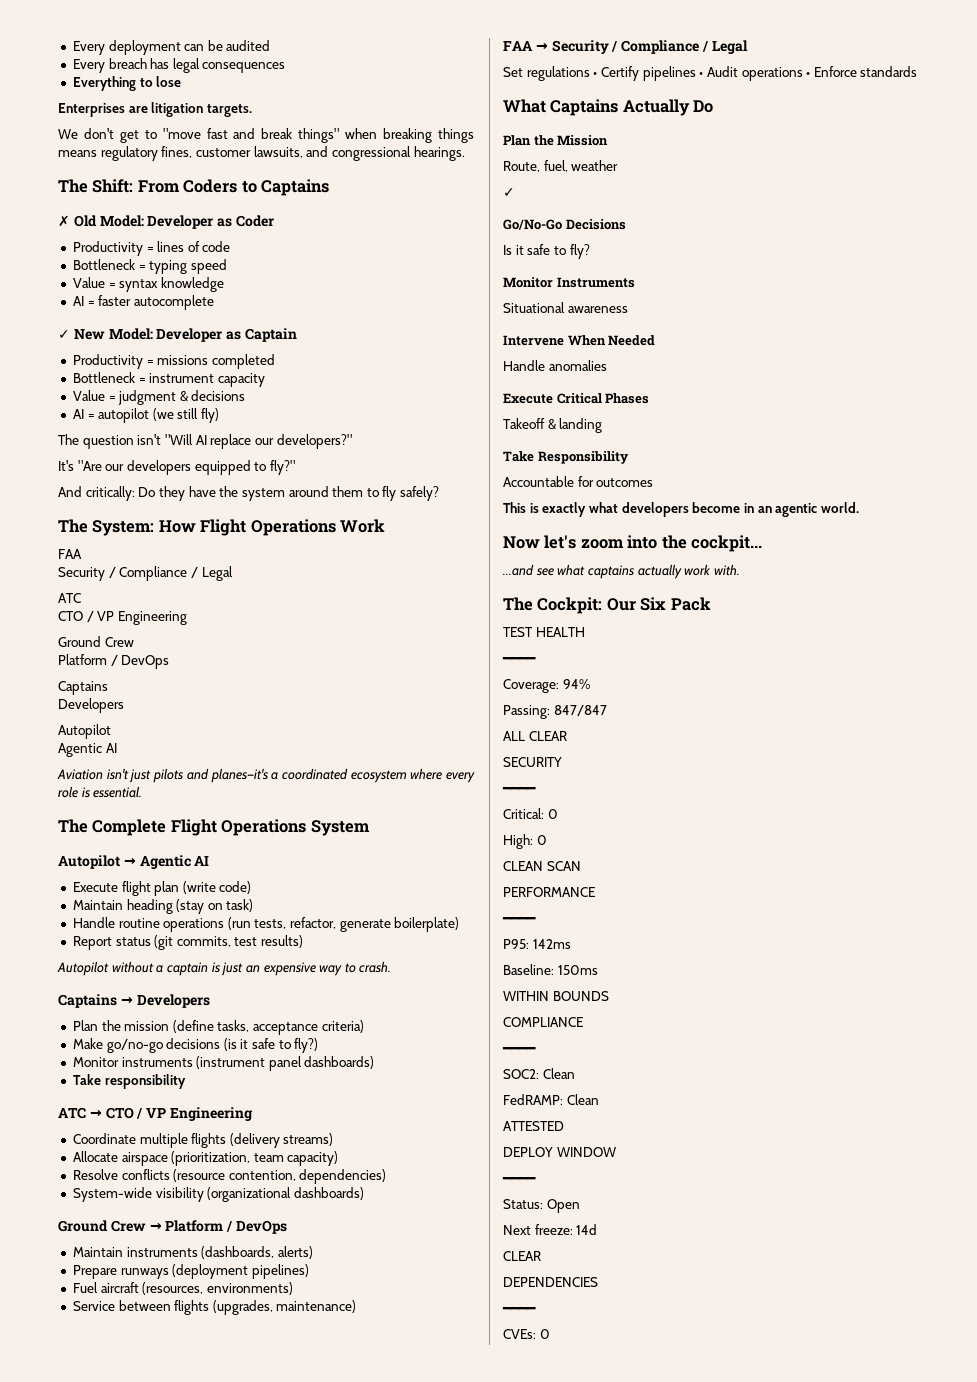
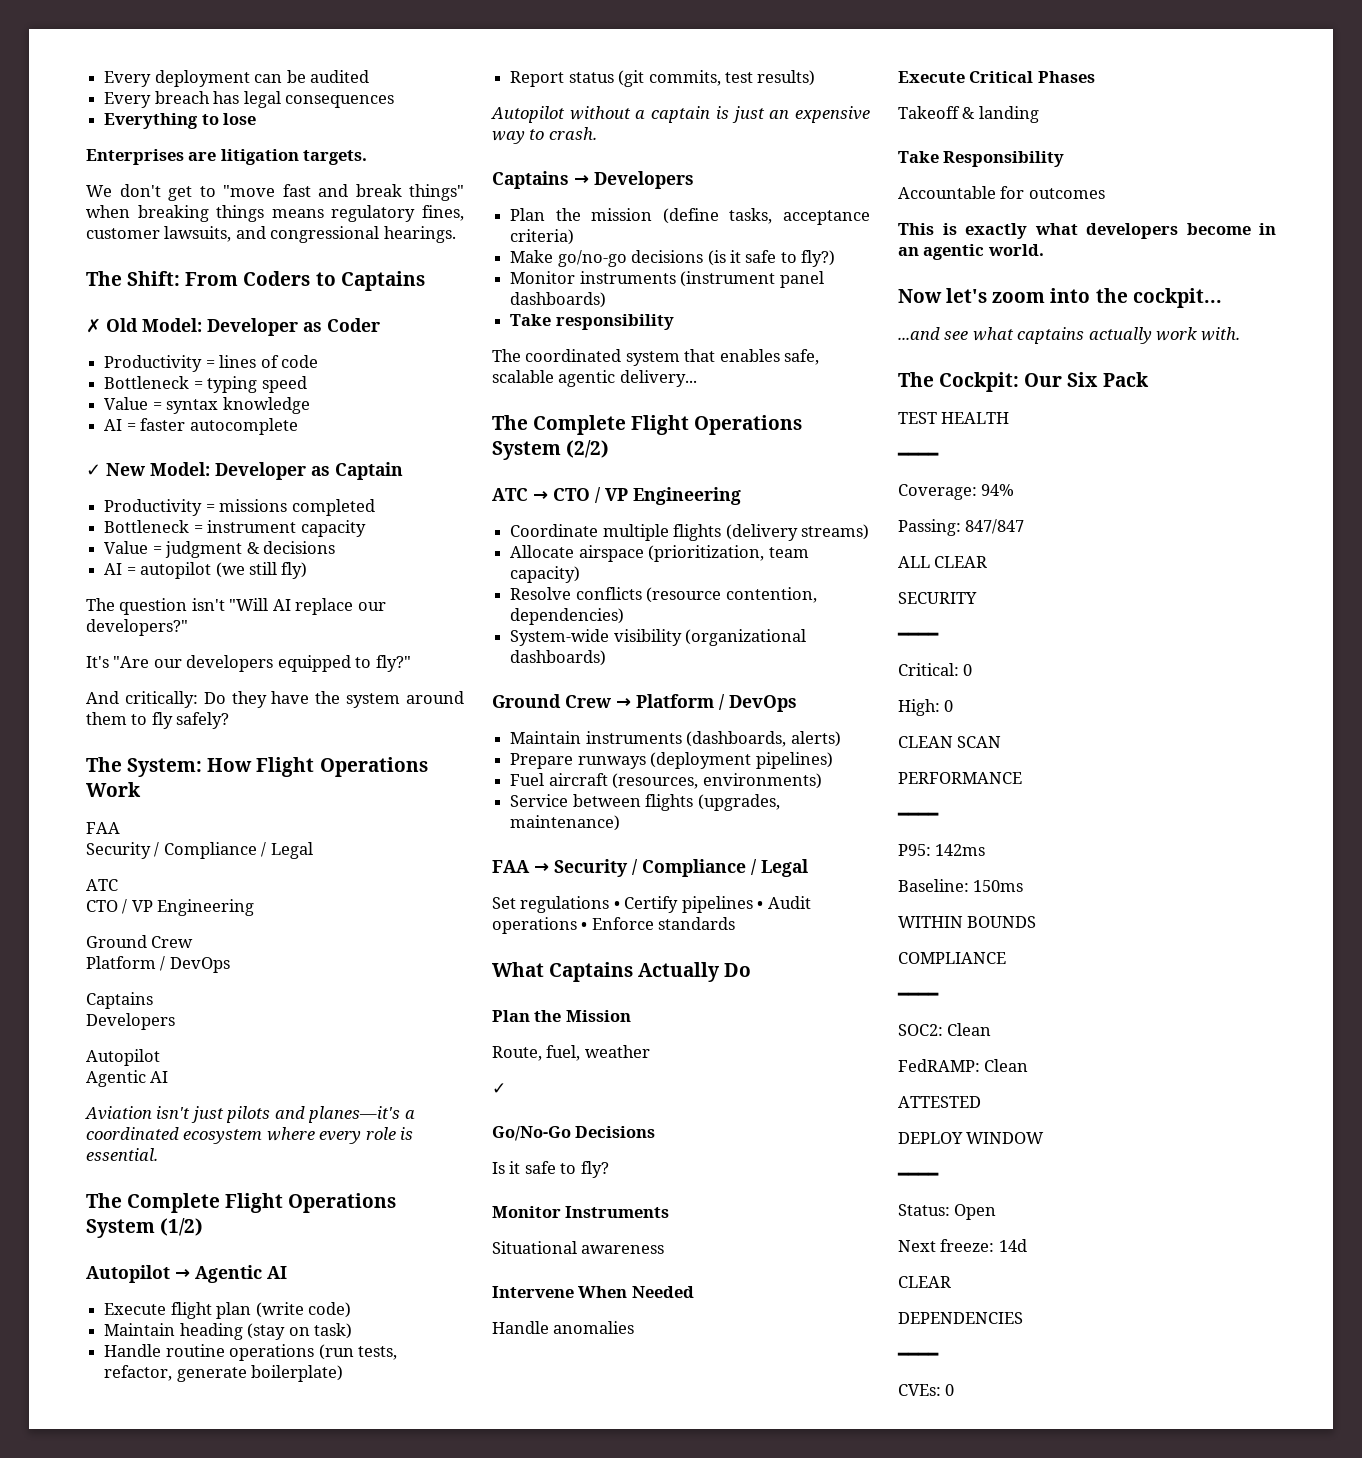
(370, 828) none -> [160,1218,204,1236] (1/2)
(186, 1081) none -> [492,349,820,366] [492,370,697,387] [492,415,803,435] [492,440,610,460] // The coordinated system that enables safe, scalable agentic delivery... // The Complete Flight Operations System (2/2)

